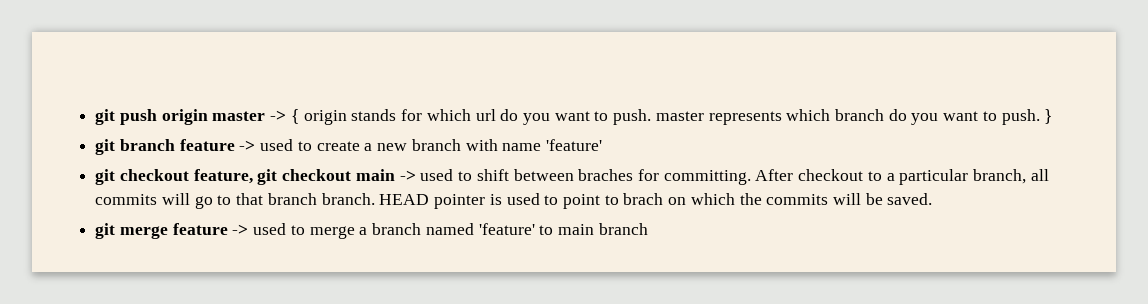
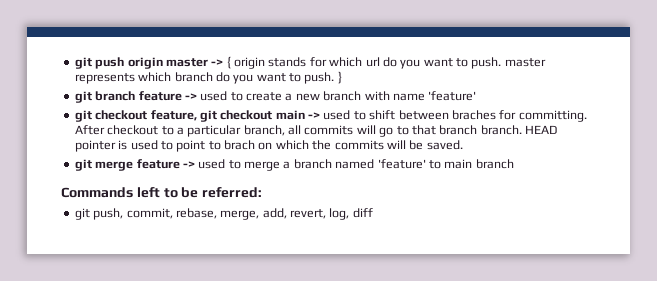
(648, 229) none -> [61,187,263,198] [74,208,373,220] // Commands left to be referred: // git push, commit, rebase, merge, add, revert, log, diff

